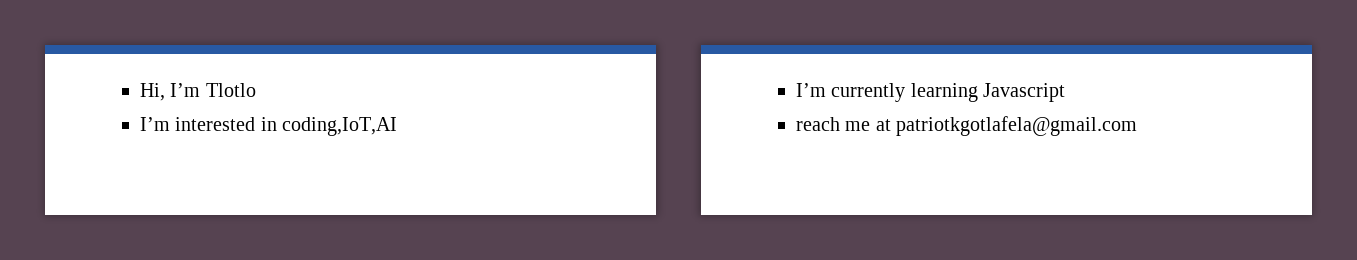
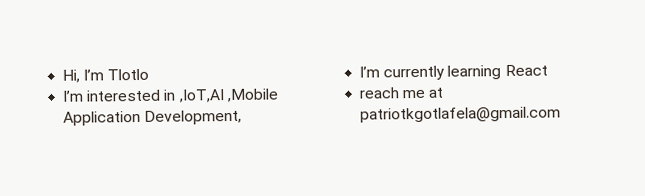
[282,117,398,136] coding,IoT,AI -> [177,88,279,103] [63,109,243,126] ,IoT,AI ,Mobile Application Development,
[983,83,1066,102] Javascript -> [504,64,548,77] React

